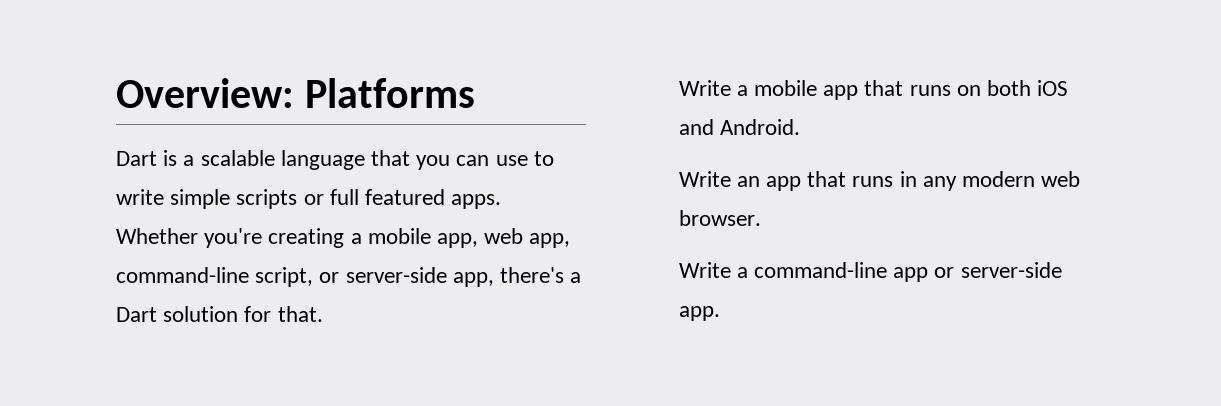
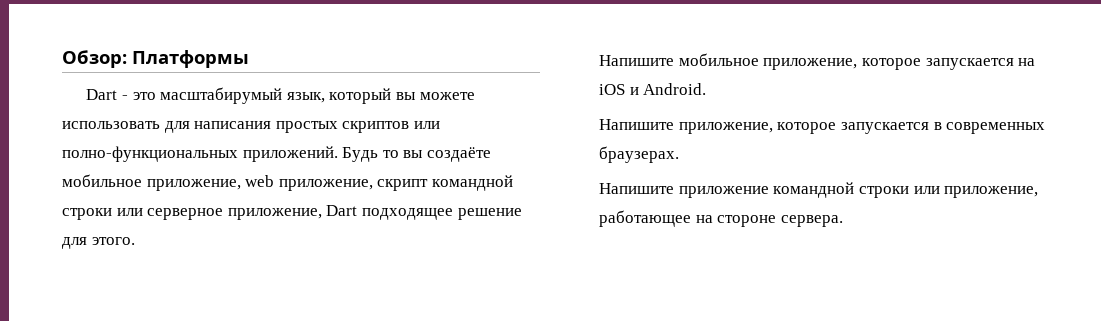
[116,78,476,108] [116,150,554,170] [116,189,502,209] [116,228,571,248] [116,267,582,287] [116,306,323,322] [678,80,1069,100] [678,119,800,135] [678,171,1081,191] [678,210,761,226] [678,262,1062,282] [678,306,720,321] Overview: Platforms // Dart is a scalable language that you can use to write simple scripts or full featured apps. Whether you're creating a mobile app, web app, command-line script, or server-side app, there's a Dart solution for that. // Write a mobile app that runs on both iOS and Android. // Write an app that runs in any modern web browser. // Write a command-line app or server-side app. -> [62,50,249,68] [86,87,475,104] [62,121,440,133] [62,146,491,162] [62,174,513,191] [62,205,522,220] [62,237,135,249] [599,53,1036,70] [599,83,707,95] [599,119,1046,134] [599,146,680,163] [599,182,1039,198] [599,210,843,227] Обзор: Платформы // Dart - это масштабирумый язык, который вы можете использовать для написания простых скриптов или полно-функциональных приложений. Будь то вы создаёте мобильное приложение, web приложение, скрипт командной строки или серверное приложение, Dart подходящее решение для этого. // Напишите мобильное приложение, которое запускается на iOS и Android. // Напишите приложение, которое запускается в современных браузерах. // Напишите приложение командной строки или приложение, работающее на стороне сервера.

